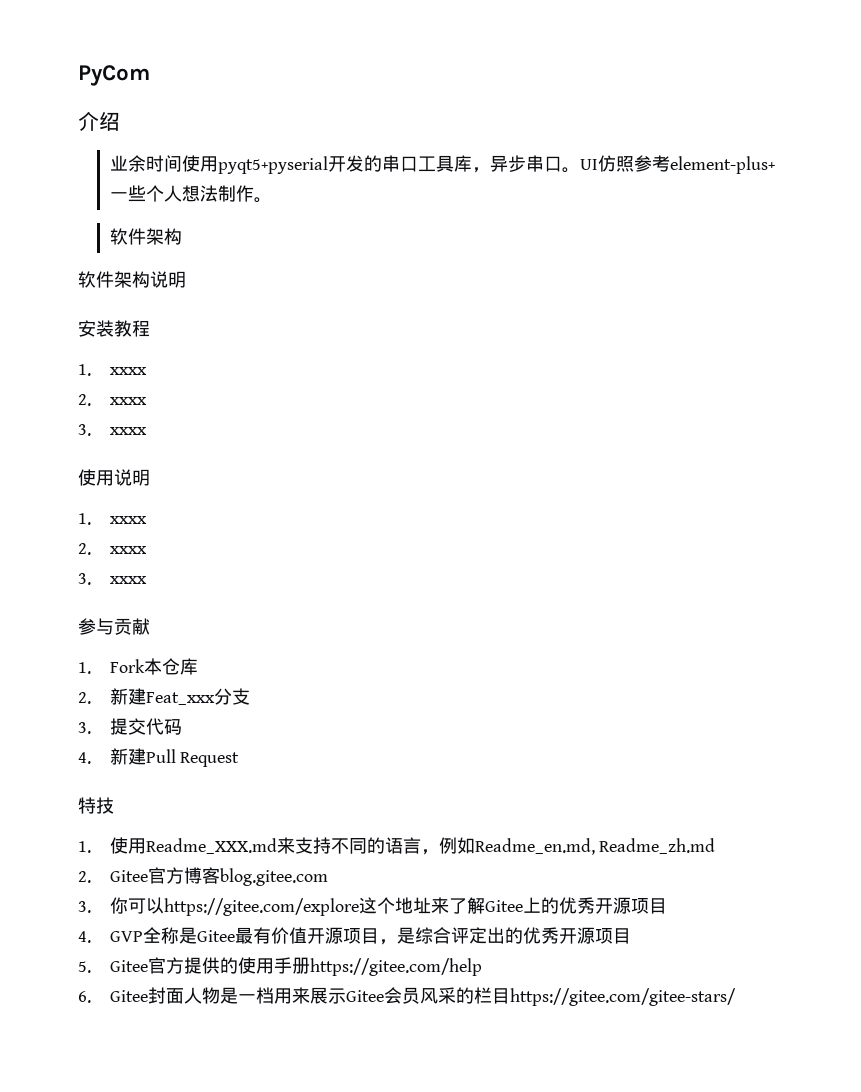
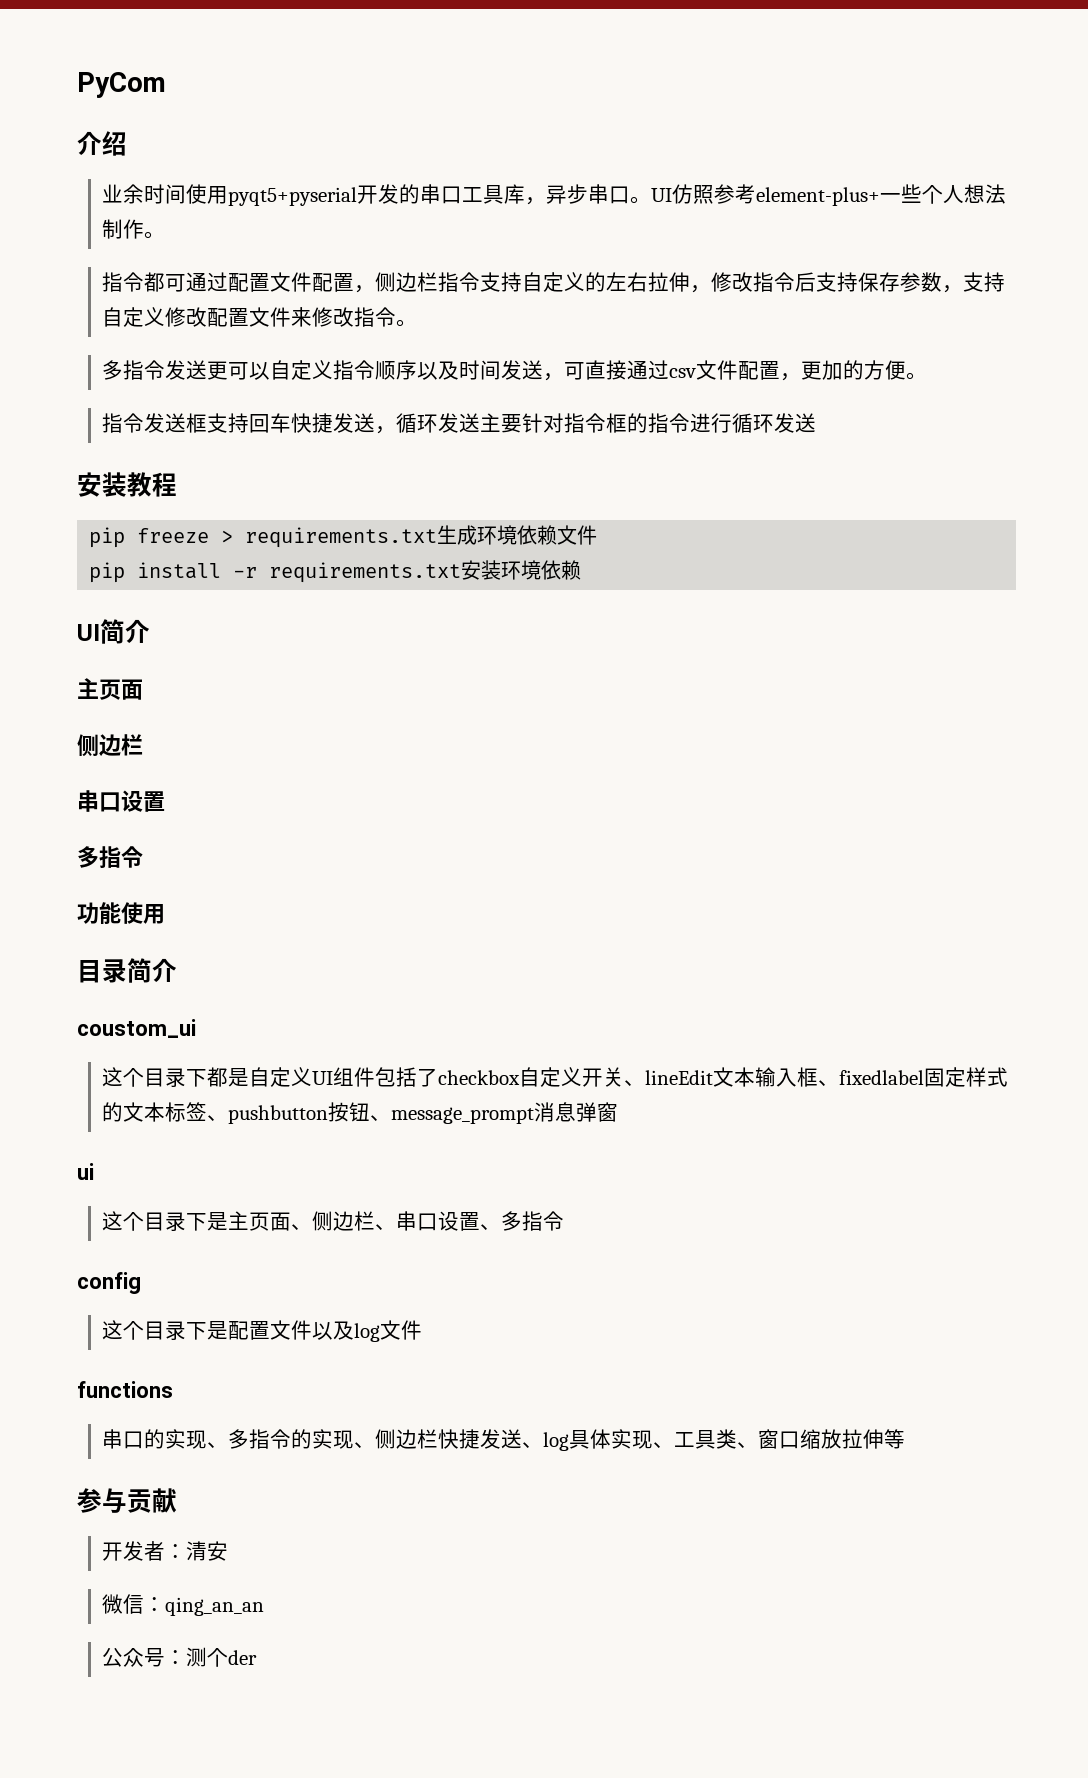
[109,228,182,245] [78,271,186,288] [78,320,150,337] [78,364,147,376] [78,394,147,406] [78,424,147,436] [78,469,150,486] [78,513,147,525] [78,543,147,555] [78,573,147,585] [78,618,150,635] [78,658,198,675] [78,688,250,705] [78,718,182,735] [78,748,240,767] [78,797,114,814] [78,837,716,855] [78,867,328,886] [78,897,667,916] [78,927,631,945] [78,957,482,976] [78,987,736,1006] 软件架构 // 软件架构说明 // 安装教程 // 1. xxxx // 2. xxxx // 3. xxxx // 使用说明 // 1. xxxx // 2. xxxx // 3. xxxx // 参与贡献 // 1. Fork本仓库 // 2.新建Feat_xxx分支 // 3.提交代码 // 4.新建Pull Request // 特技 // 1.使用Readme_XXX.md来支持不同的语言，例如Readme_en.md, Readme_zh.md // 2. Gitee官方博客blog.gitee.com // 3.你可以https://gitee.com/explore这个地址来了解Gitee上的优秀开源项目 // 4. GVP全称是Gitee最有价值开源项目，是综合评定出的优秀开源项目 // 5. Gitee官方提供的使用手册https://gitee.com/help // 6. Gitee封面人物是一档用来展示Gitee会员风采的栏目https://gitee.com/gitee-stars/ -> [102,272,1006,293] [102,307,418,327] [102,360,928,381] [102,413,817,434] [77,472,177,497] [89,525,598,548] [89,560,582,583] [77,619,150,644] [77,678,143,700] [77,734,143,757] [77,790,165,812] [77,846,143,868] [77,902,165,924] [77,958,177,983] [77,1019,196,1038] [102,1067,1009,1087] [102,1102,619,1124] [77,1163,94,1180] [102,1211,565,1231] [77,1272,141,1294] [102,1320,423,1342] [77,1381,173,1398] [102,1429,906,1451] [77,1488,177,1513] [102,1541,229,1561] [102,1594,265,1616] [102,1647,258,1667] 指令都可通过配置文件配置，侧边栏指令支持自定义的左右拉伸，修改指令后支持保存参数，支持自定义修改配置文件来修改指令。 // 多指令发送更可以自定义指令顺序以及时间发送，可直接通过csv文件配置，更加的方便。 // 指令发送框支持回车快捷发送，循环发送主要针对指令框的指令进行循环发送 // 安装教程 // pip freeze > requirements.txt生成环境依赖文件 // pip install -r requirements.txt安装环境依赖 // UI简介 // 主页面 // 侧边栏 // 串口设置 // 多指令 // 功能使用 // 目录简介 // coustom_ui // 这个目录下都是自定义UI组件包括了checkbox自定义开关、lineEdit文本输入框、fixedlabel固定样式的文本标签、pushbutton按钮、message_prompt消息弹窗 // ui // 这个目录下是主页面、侧边栏、串口设置、多指令 // config // 这个目录下是配置文件以及log文件 // functions // 串口的实现、多指令的实现、侧边栏快捷发送、log具体实现、工具类、窗口缩放拉伸等 // 参与贡献 // 开发者：清安 // 微信：qing_an_an // 公众号：测个der

